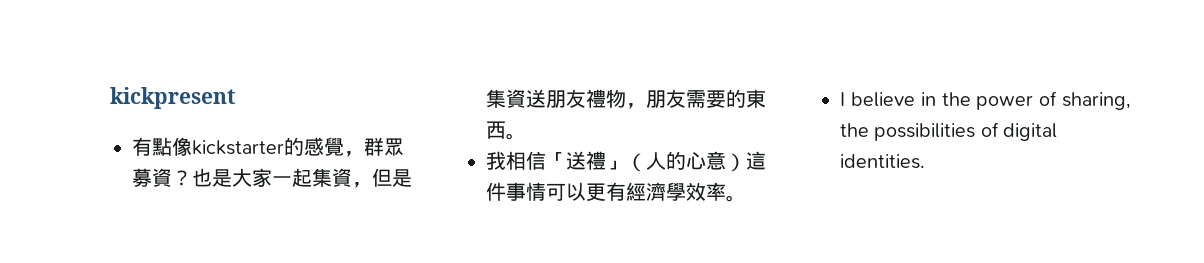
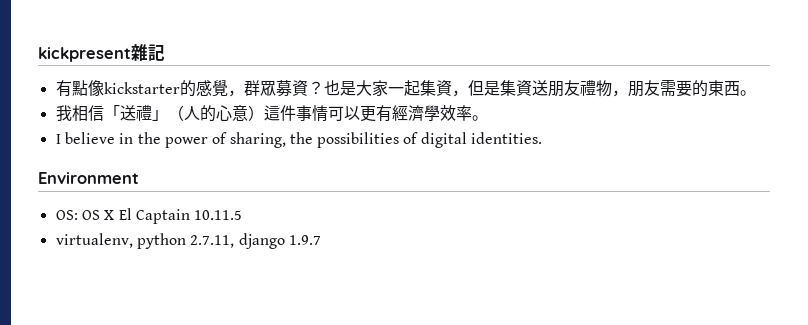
(236, 98) none -> [131,44,165,61] 雜記
(925, 161) none -> [38,172,139,184] [55,208,243,224] [55,233,321,249] // Environment // OS: OS X El Captain 10.11.5 // virtualenv, python 2.7.11, django 1.9.7

